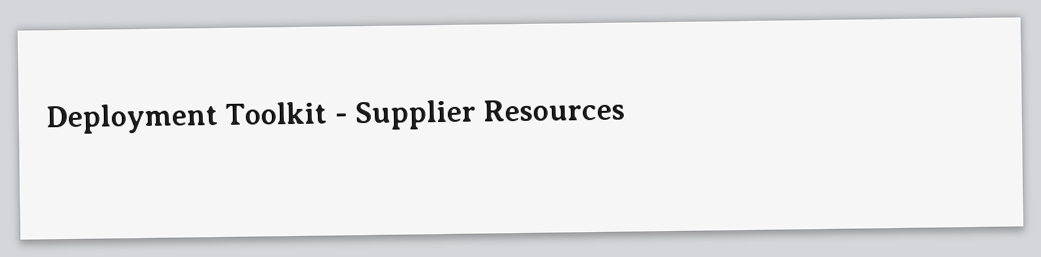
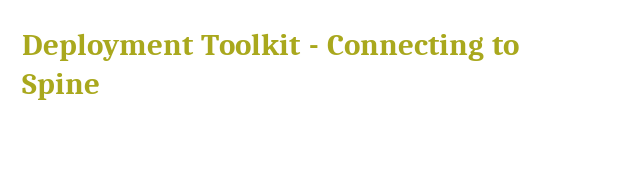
[355,98,626,131] Supplier Resources -> [327,34,520,61] [22,73,100,100] Connecting to Spine

